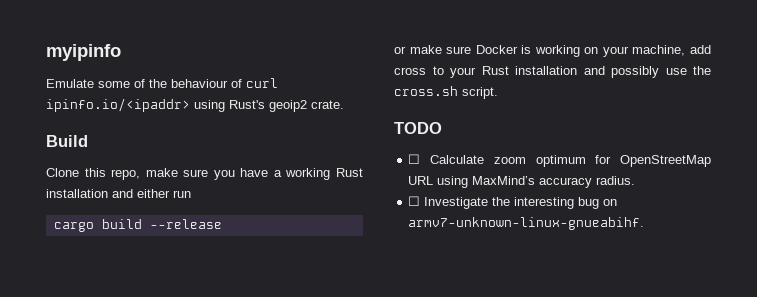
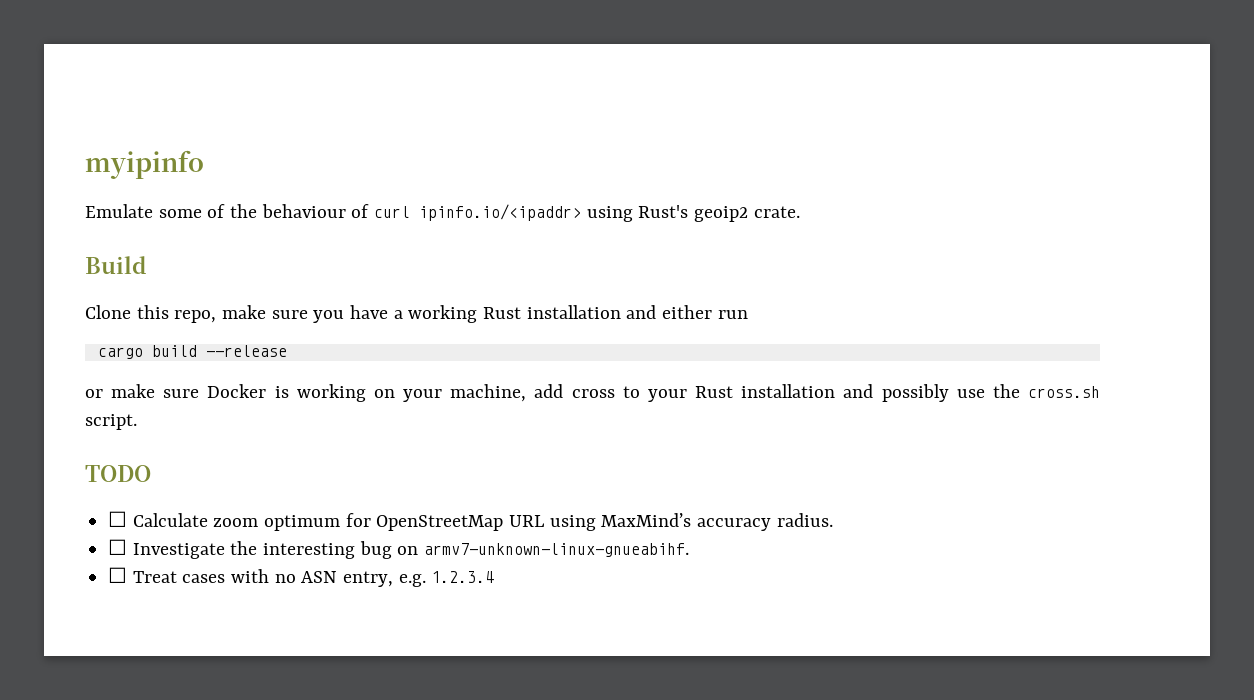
(645, 223) none -> [108,567,495,587] // ☐ Treat cases with no ASN entry, e.g. 1.2.3.4

